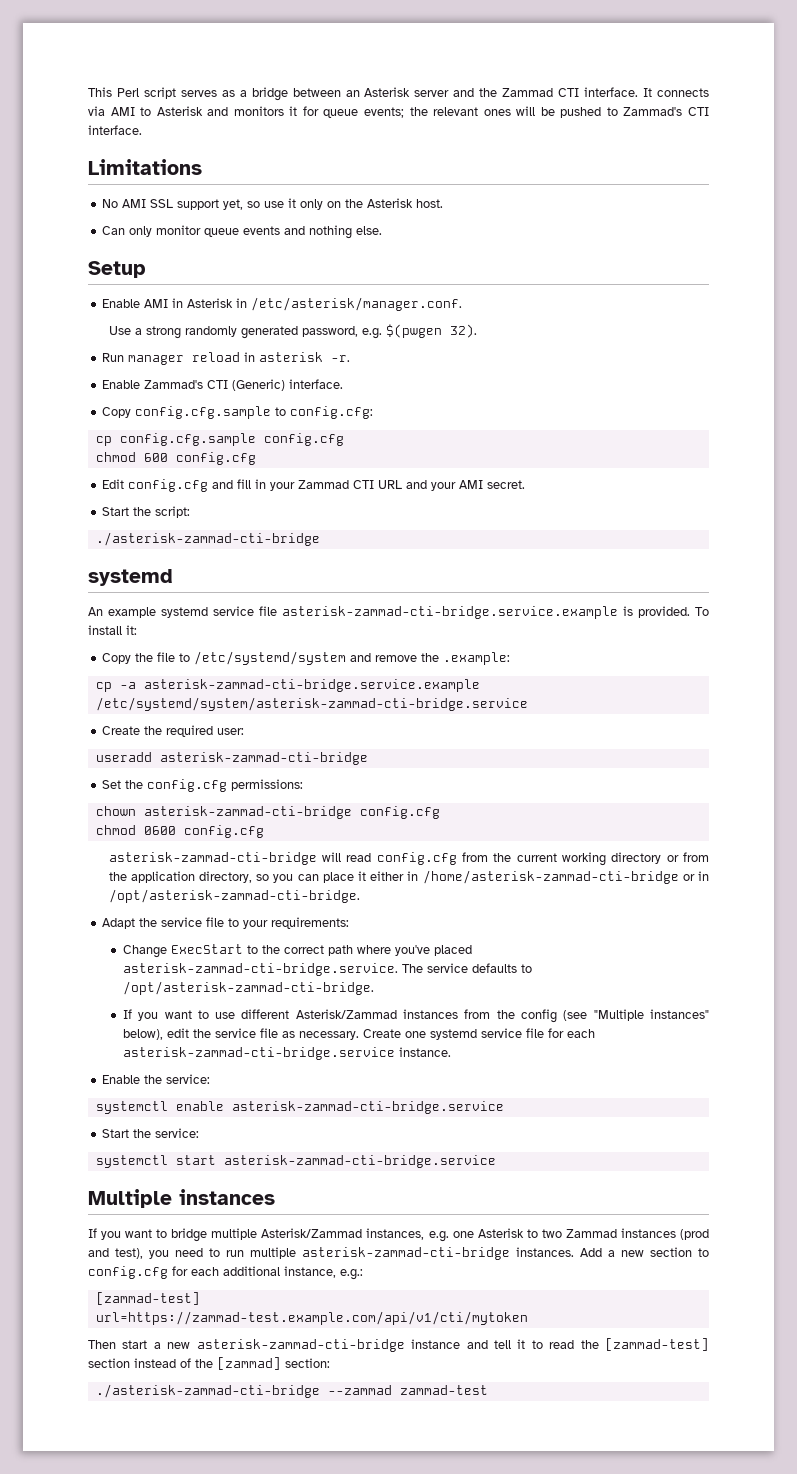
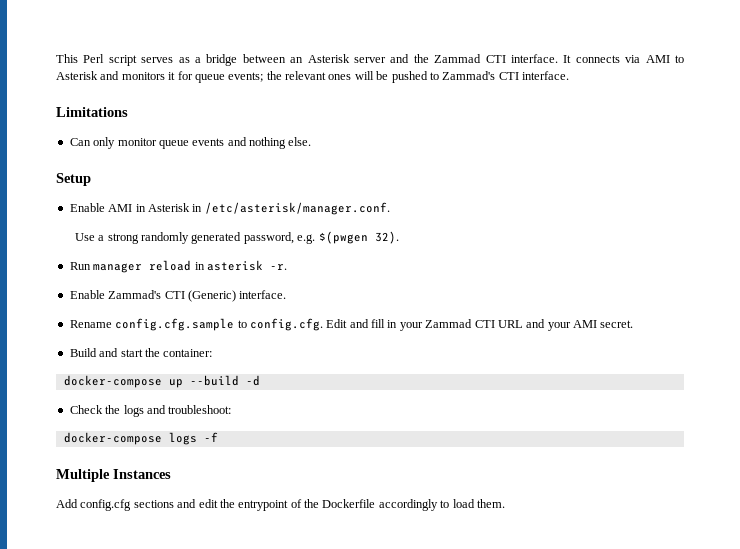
[102,198,444,210] // No AMI SSL support yet, so use it only on the Asterisk host. -> (128, 112) none
[102,407,132,418] Copy -> [69,320,112,328] Rename
[290,406,374,419] [95,433,344,446] [95,452,256,465] [102,479,209,492] config.cfg: // cp config.cfg.sample config.cfg // chmod 600 config.cfg // Edit config.cfg -> [249,318,348,331] config.cfg. Edit
[102,506,191,518] [95,532,320,546] [88,569,173,586] [88,606,709,619] [88,625,137,635] [102,651,511,665] [95,679,480,692] [95,697,528,711] [102,725,245,737] [95,752,368,765] [102,779,304,792] [95,806,440,819] [95,825,264,838] [108,852,709,866] [108,870,709,884] [108,889,360,903] [102,917,350,929] [122,944,472,958] [122,963,532,976] [122,981,374,995] [122,1009,709,1023] [122,1028,595,1040] [122,1047,451,1060] [102,1074,211,1084] [95,1101,504,1114] [102,1128,200,1138] [95,1155,496,1168] [88,1189,275,1208] [88,1228,709,1242] [88,1247,709,1260] [88,1266,363,1280] [95,1292,200,1305] [95,1311,528,1325] [88,1338,710,1352] [88,1357,330,1370] [95,1384,488,1398] Start the script: // ./asterisk-zammad-cti-bridge // systemd // An example systemd service file asterisk-zammad-cti-bridge.service.example is provided. To install it: // Copy the file to /etc/systemd/system and remove the .example: // cp -a asterisk-zammad-cti-bridge.service.example /etc/systemd/system/asterisk-zammad-cti-bridge.service // Create the required user: // useradd asterisk-zammad-cti-bridge // Set the config.cfg permissions: // chown asterisk-zammad-cti-bridge config.cfg // chmod 0600 config.cfg // asterisk-zammad-cti-bridge will read config.cfg from the current working directory or from the application directory, so you can place it either in /home/asterisk-zammad-cti-bridge or in /opt/asterisk-zammad-cti-bridge. // Adapt the service file to your requirements: // Change ExecStart to the correct path where you've placed asterisk-zammad-cti-bridge.service. The service defaults to /opt/asterisk-zammad-cti-bridge. // If you want to use different Asterisk/Zammad instances from the config (see "Multiple instances" below), edit the service file as necessary. Create one systemd service file for each asterisk-zammad-cti-bridge.service instance. // Enable the service: // systemctl enable asterisk-zammad-cti-bridge.service // Start the service: // systemctl start asterisk-zammad-cti-bridge.service // Multiple instances // If you want to bridge multiple Asterisk/Zammad instances, e.g. one Asterisk to two Zammad instances (prod and test), you need to run multiple asterisk-zammad-cti-bridge instances. Add a new section to config.cfg for each additional instance, e.g.: // [zammad-test] // url=https://zammad-test.example.com/api/v1/cti/mytoken // Then start a new asterisk-zammad-cti-bridge instance and tell it to read the [zammad-test] section instead of the [zammad] section: // ./asterisk-zammad-cti-bridge --zammad zammad-test -> [69,348,213,357] [63,375,260,388] [69,405,232,417] [63,432,218,445] [56,469,171,482] [56,499,505,511] Build and start the container: // docker-compose up --build -d // Check the logs and troubleshoot: // docker-compose logs -f // Multiple Instances // Add config.cfg sections and edit the entrypoint of the Dockerfile accordingly to load them.

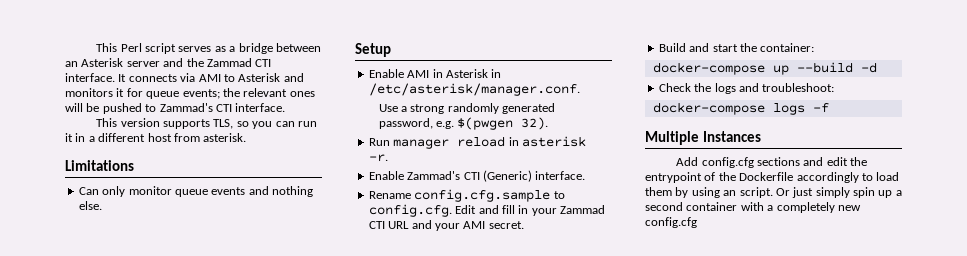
(569, 75) none -> [96,118,317,129] [65,133,247,142] // This version supports TLS, so you can run it in a different host from asterisk.
[476,499,505,508] them. -> [645,187,902,198] [645,202,861,213] [645,217,697,228] them by using an script. Or just simply spin up a second container with a completely new config.cfg

